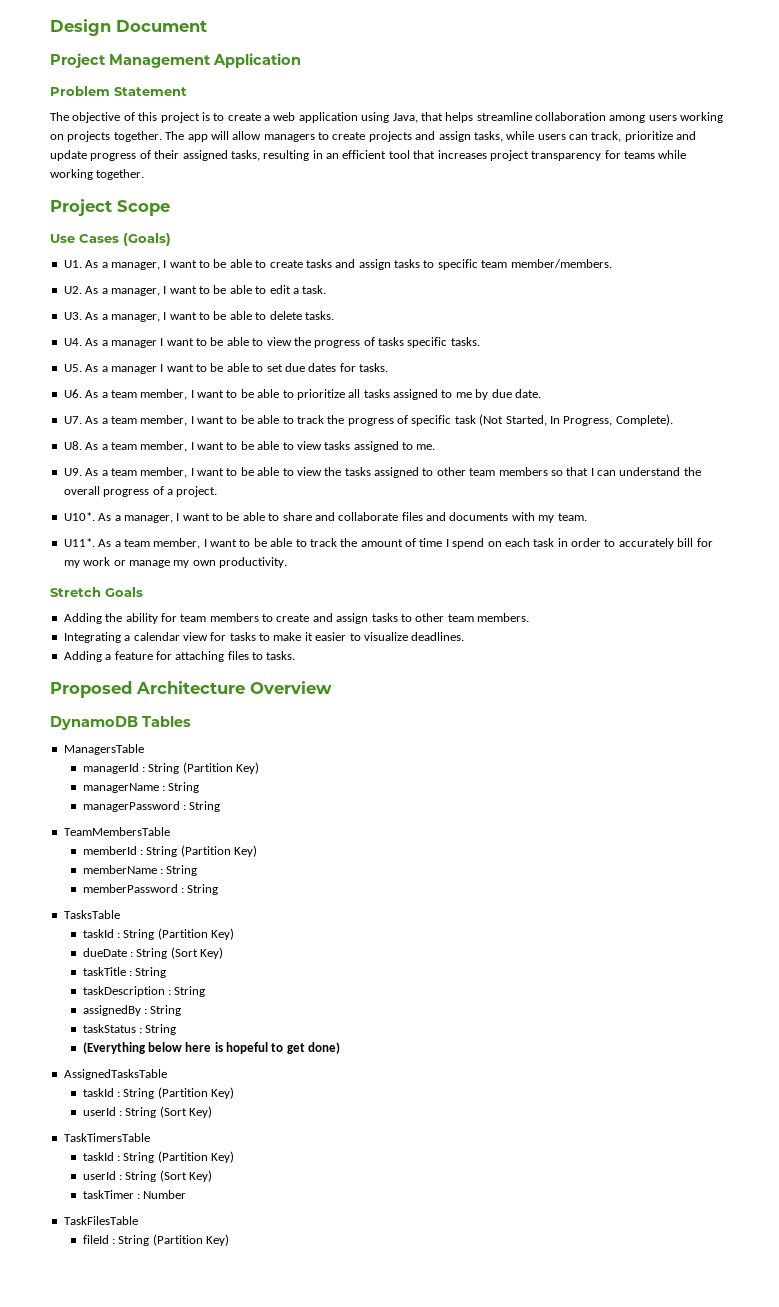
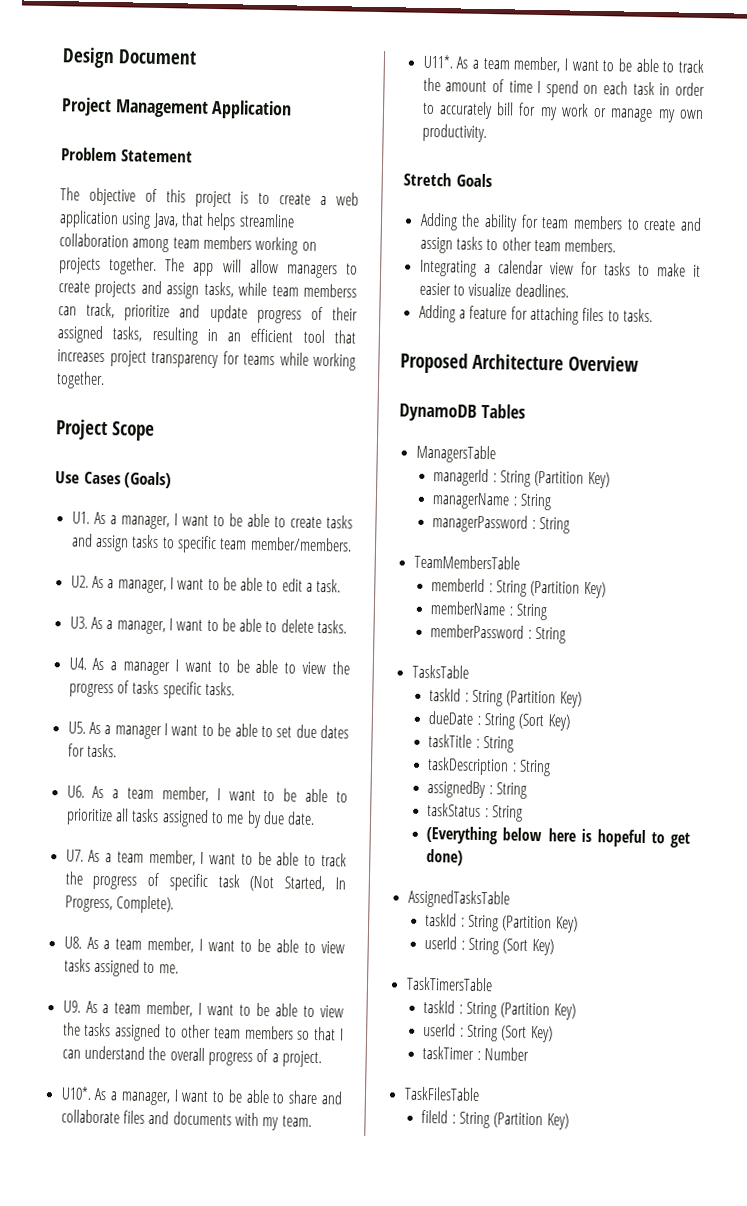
[648,115,677,121] users -> [172,235,252,250] team members
[537,134,566,140] users -> [271,283,357,298] team memberss

